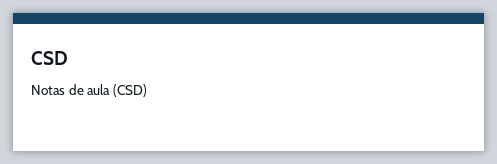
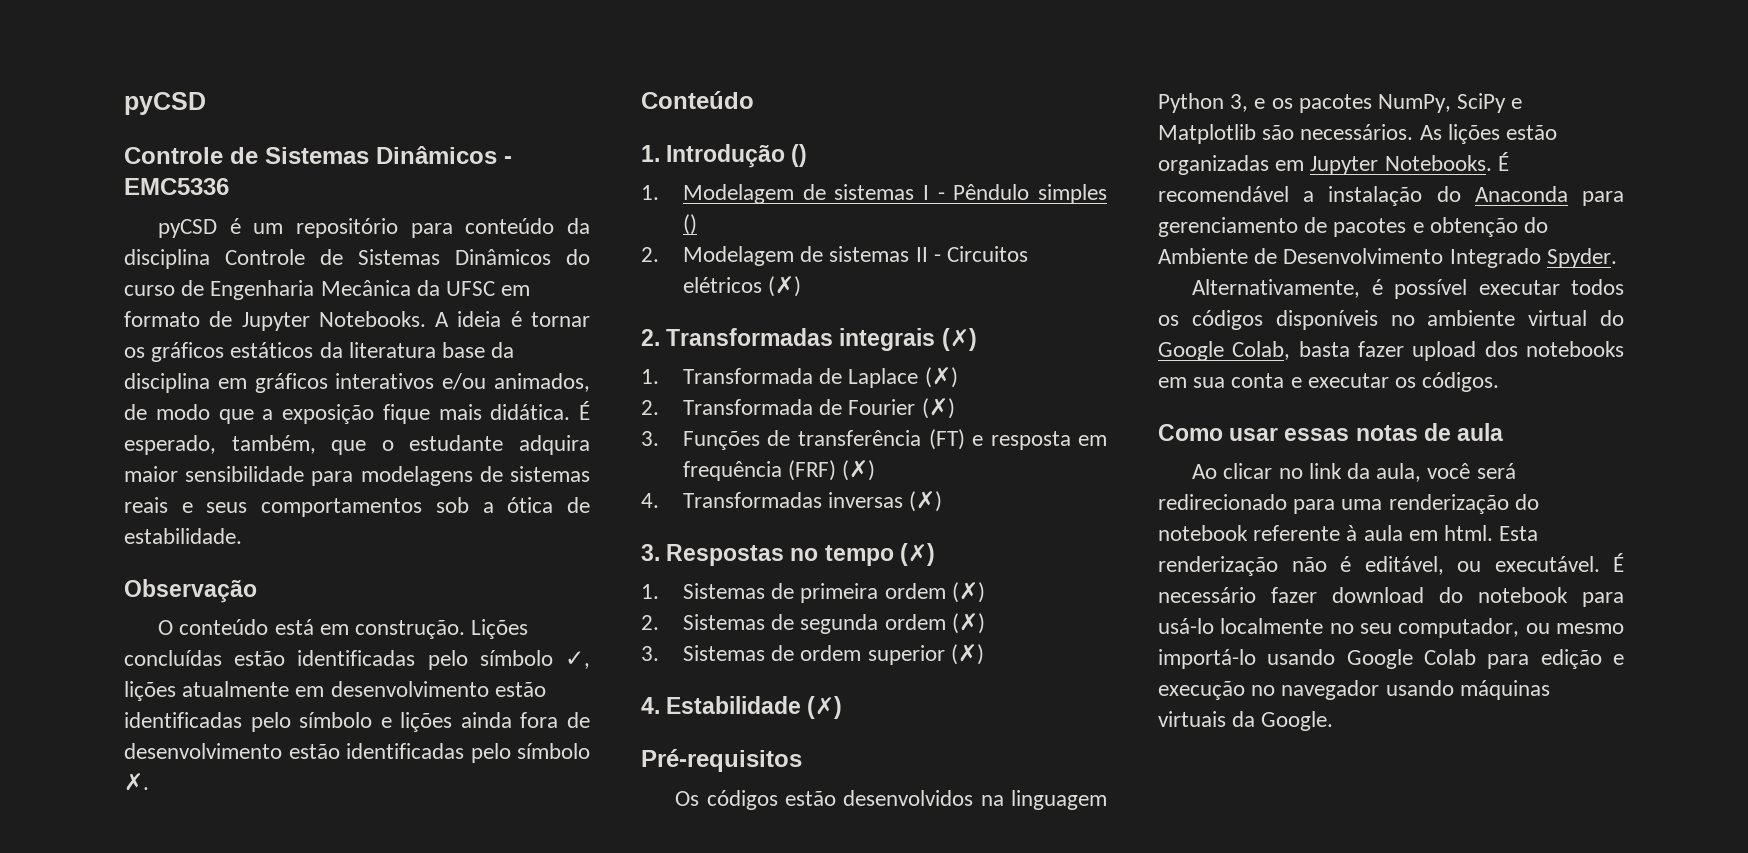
[31,51,68,65] [31,84,147,97] CSD // Notas de aula (CSD) -> [124,92,206,115] [124,146,512,164] [124,178,229,195] [158,218,590,238] [124,249,590,269] [124,280,531,300] [124,311,590,331] [124,342,515,362] [124,373,590,393] [124,401,590,424] [124,435,590,455] [124,466,590,486] [124,497,590,517] [124,528,242,544] [124,579,257,603] [158,619,529,639] [124,650,590,670] [124,681,546,701] [124,712,590,732] [124,743,590,763] [124,773,149,791] [641,91,754,109] [641,144,808,168] [641,184,1107,204] [682,214,697,235] [641,246,1029,266] [682,276,802,297] [641,328,977,351] [641,367,958,388] [641,398,955,419] [641,429,1107,450] [682,460,876,481] [641,491,943,512] [641,543,935,566] [641,582,985,603] [641,613,985,634] [641,644,984,665] [641,696,843,719] [641,749,802,772] [675,790,1107,810] [1158,93,1523,113] [1158,124,1558,144] [1158,152,1509,175] [1158,186,1624,206] [1158,217,1549,237] [1158,248,1617,268] [1192,279,1624,299] [1158,310,1624,330] [1158,341,1624,361] [1158,372,1500,392] [1158,423,1504,441] [1192,463,1516,482] [1158,494,1539,514] [1158,525,1539,541] [1158,553,1624,576] [1158,587,1624,607] [1158,618,1624,638] [1158,649,1624,669] [1158,680,1550,700] [1158,711,1334,731] pyCSD // Controle de Sistemas Dinâmicos - EMC5336 // pyCSD é um repositório para conteúdo da disciplina Controle de Sistemas Dinâmicos do curso de Engenharia Mecânica da UFSC em formato de Jupyter Notebooks. A ideia é tornar os gráficos estáticos da literatura base da disciplina em gráficos interativos e/ou animados, de modo que a exposição fique mais didática. É esperado, também, que o estudante adquira maior sensibilidade para modelagens de sistemas reais e seus comportamentos sob a ótica de estabilidade. // Observação // O conteúdo está em construção. Lições concluídas estão identificadas pelo símbolo ✓, lições atualmente em desenvolvimento estão identificadas pelo símbolo e lições ainda fora de desenvolvimento estão identificadas pelo símbolo ✗. // Conteúdo // 1. Introdução () // 1. Modelagem de sistemas I - Pêndulo simples () // 2. Modelagem de sistemas II - Circuitos elétricos (✗) // 2. Transformadas integrais (✗) // 1. Transformada de Laplace (✗) // 2. Transformada de Fourier (✗) // 3. Funções de transferência (FT) e resposta em frequência (FRF) (✗) // 4. Transformadas inversas (✗) // 3. Respostas no tempo (✗) // 1. Sistemas de primeira ordem (✗) // 2. Sistemas de segunda ordem (✗) // 3. Sistemas de ordem superior (✗) // 4. Estabilidade (✗) // Pré-requisitos // Os códigos estão desenvolvidos na linguagem Python 3, e os pacotes NumPy, SciPy e Matplotlib são necessários. As lições estão organizadas em Jupyter Notebooks. É recomendável a instalação do Anaconda para gerenciamento de pacotes e obtenção do Ambiente de Desenvolvimento Integrado Spyder. // Alternativamente, é possível executar todos os códigos disponíveis no ambiente virtual do Google Colab, basta fazer upload dos notebooks em sua conta e executar os códigos. // Como usar essas notas de aula // Ao clicar no link da aula, você será redirecionado para uma renderização do notebook referente à aula em html. Esta renderização não é editável, ou executável. É necessário fazer download do notebook para usá-lo localmente no seu computador, ou mesmo importá-lo usando Google Colab para edição e execução no navegador usando máquinas virtuais da Google.

